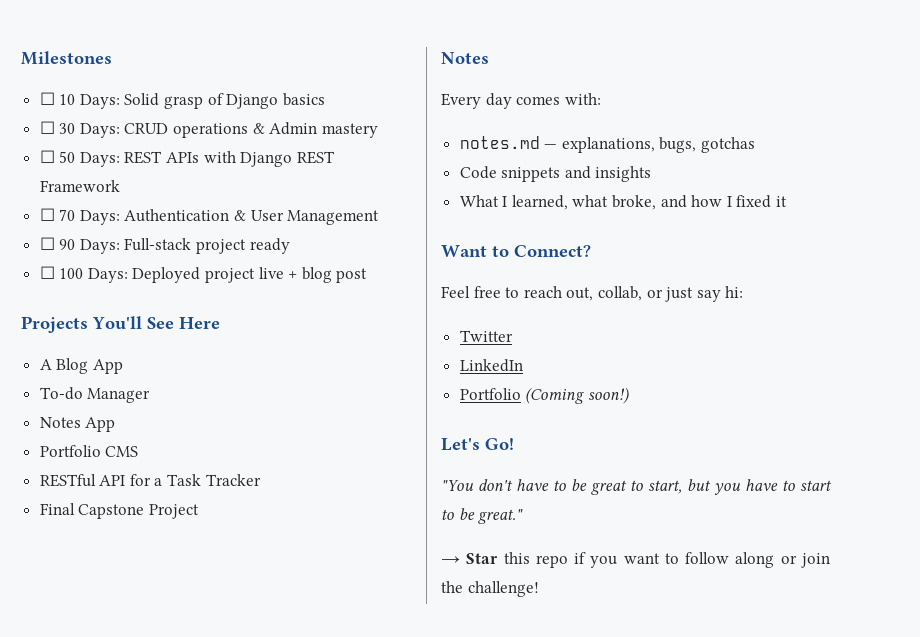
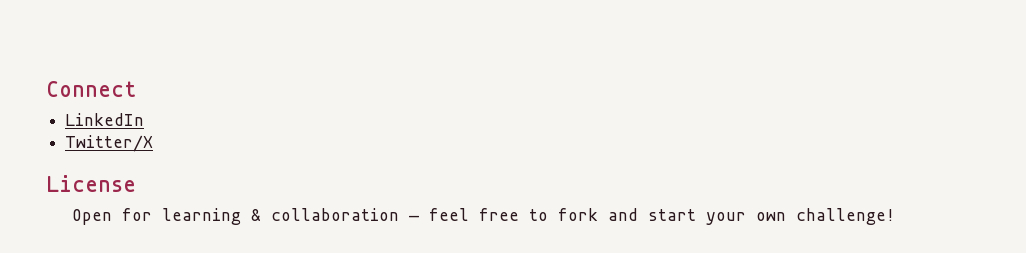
[21,51,112,65] [39,92,325,109] [39,121,378,138] [39,150,335,167] [39,180,120,192] [39,208,380,225] [39,237,290,254] [39,266,368,283] [21,316,220,333] [39,358,123,374] [39,387,151,403] [39,417,116,432] [39,445,139,457] [39,474,261,487] [39,503,199,519] [441,52,489,64] [441,93,601,109] [459,136,756,153] [459,166,652,182] [459,195,788,210] [441,245,591,257] [441,286,744,302] [459,330,513,342] [459,359,523,372] [459,387,629,404] [441,438,514,451] [441,479,832,495] [441,508,524,524] [441,552,830,568] [441,581,463,593] Milestones // ☐ 10 Days: Solid grasp of Django basics // ☐ 30 Days: CRUD operations & Admin mastery // ☐ 50 Days: REST APIs with Django REST Framework // ☐ 70 Days: Authentication & User Management // ☐ 90 Days: Full-stack project ready // ☐ 100 Days: Deployed project live + blog post // Projects You'll See Here // A Blog App // To-do Manager // Notes App // Portfolio CMS // RESTful API for a Task Tracker // Final Capstone Project // Notes // Every day comes with: // notes.md — explanations, bugs, gotchas // Code snippets and insights // What I learned, what broke, and how I fixed it // Want to Connect? // Feel free to reach out, collab, or just say hi: // Twitter // LinkedIn // Portfolio (Coming soon!) // Let's Go! // "You don't have to be great to start, but you have to start to be great." // → Star this repo if you want to follow along or join the -> [46,81,136,97] [65,113,145,126] [65,135,154,152] [46,175,136,192] [72,208,787,225] Connect // LinkedIn // Twitter/X // License // Open for learning & collaboration — feel free to fork and start your own

